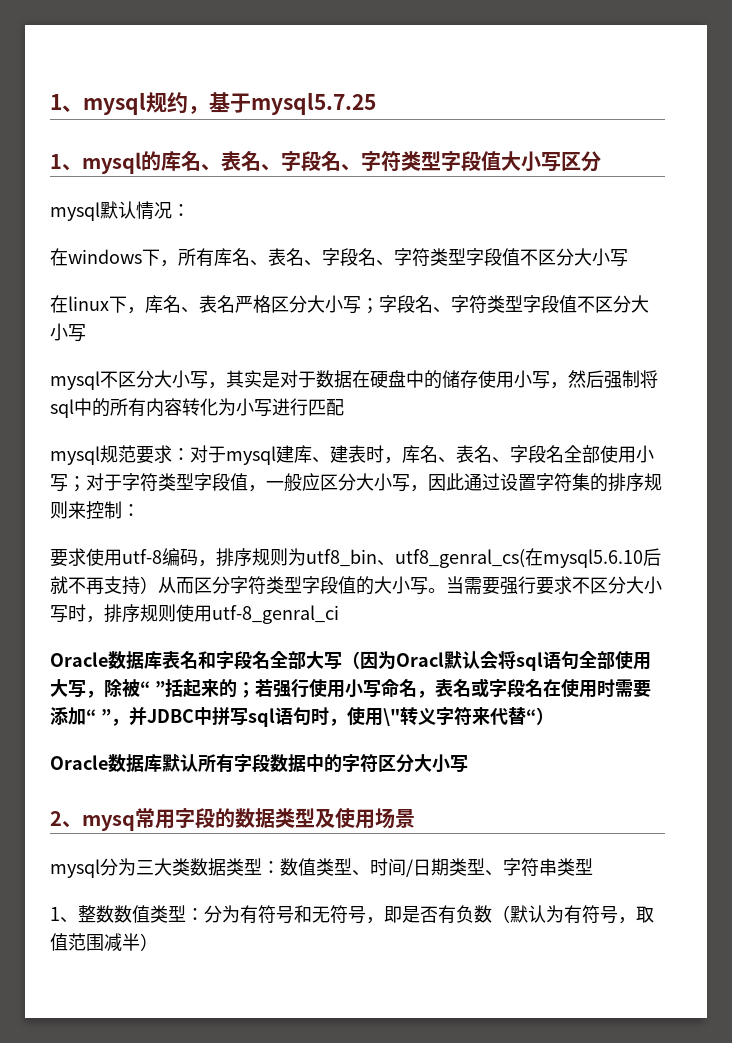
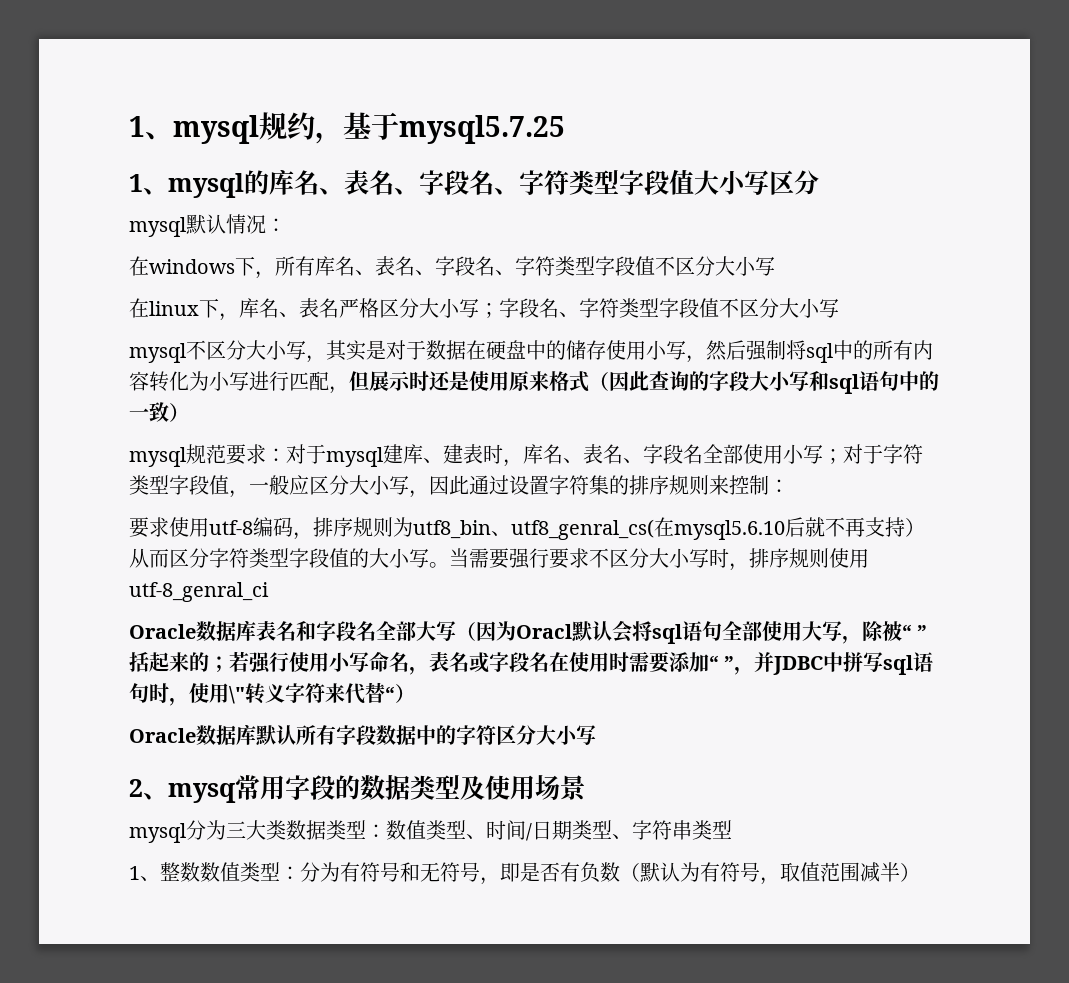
(344, 407) none -> [329,371,939,394] [129,402,189,422] ，但展示时还是使用原来格式（因此查询的字段大小写和sql语句中的一致）

